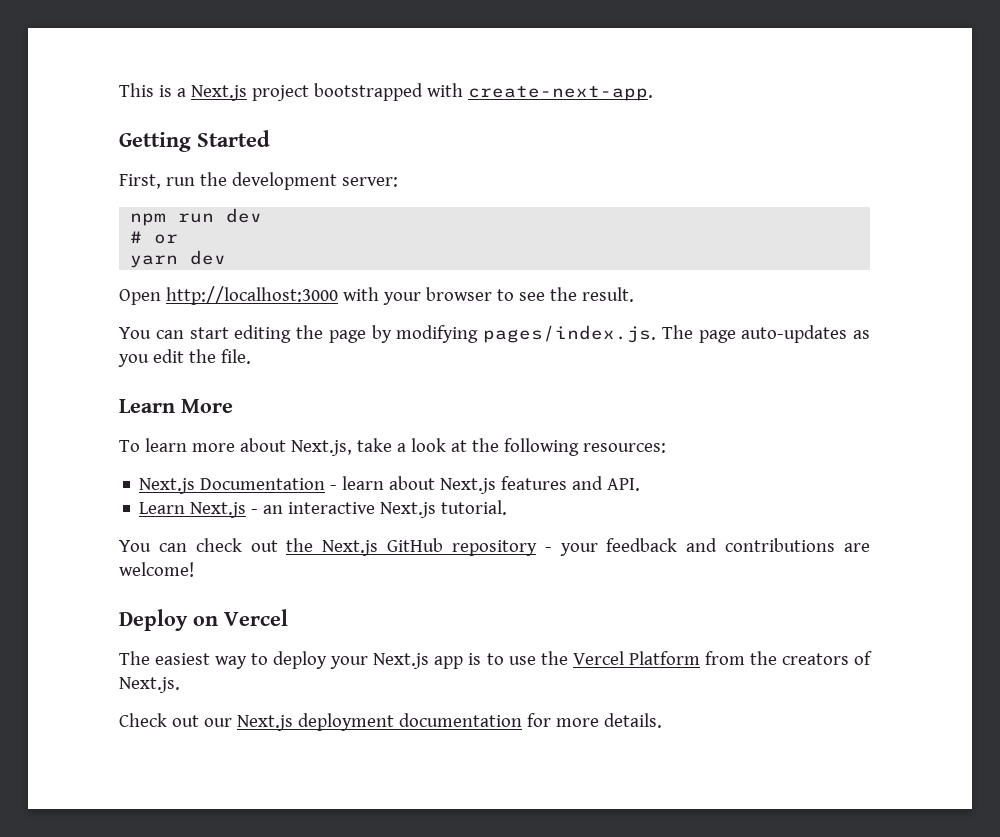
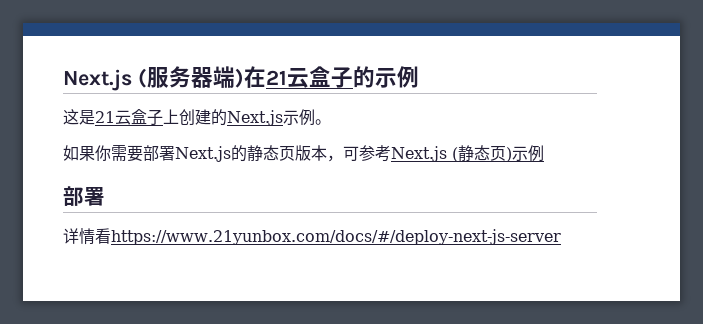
[119,83,653,101] [119,130,270,152] [119,172,398,190] [130,208,263,226] [130,231,179,244] [130,250,227,268] [119,286,634,305] [119,325,870,343] [118,349,251,367] [119,399,233,413] [119,438,666,456] [139,476,641,494] [139,500,508,518] [119,538,870,556] [119,562,194,577] [119,609,288,631] [119,651,872,669] [119,677,180,693] [119,713,662,731] This is a Next.js project bootstrapped with create-next-app. // Getting Started // First, run the development server: // npm run dev // # or // yarn dev // Open http://localhost:3000 with your browser to see the result. // You can start editing the page by modifying pages/index.js. The page auto-updates as you edit the file. // Learn More // To learn more about Next.js, take a look at the following resources: // Next.js Documentation - learn about Next.js features and API. // Learn Next.js - an interactive Next.js tutorial. // You can check out the Next.js GitHub repository - your feedback and contributions are welcome! // Deploy on Vercel // The easiest way to deploy your Next.js app is to use the Vercel Platform from the creators of Next.js. // Check out our Next.js deployment documentation for more details. -> [63,66,419,91] [63,109,331,126] [63,145,544,162] [63,186,105,206] [63,228,561,245] Next.js (服务器端)在21云盒子的示例 // 这是21云盒子上创建的Next.js示例。 // 如果你需要部署Next.js的静态页版本，可参考Next.js (静态页)示例 // 部署 // 详情看https://www.21yunbox.com/docs/#/deploy-next-js-server

